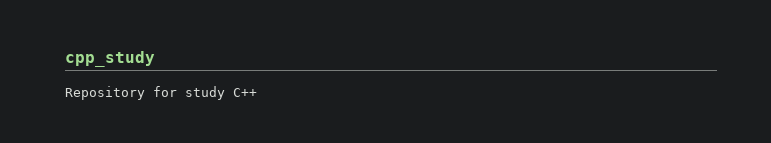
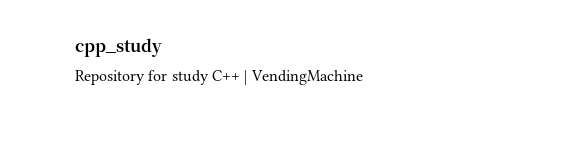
(257, 92) none -> [244,70,363,85] | VendingMachine

